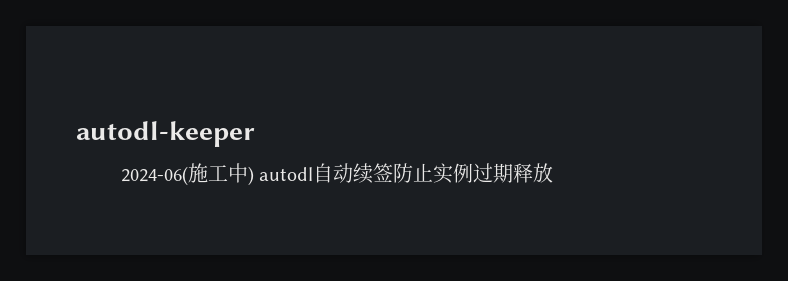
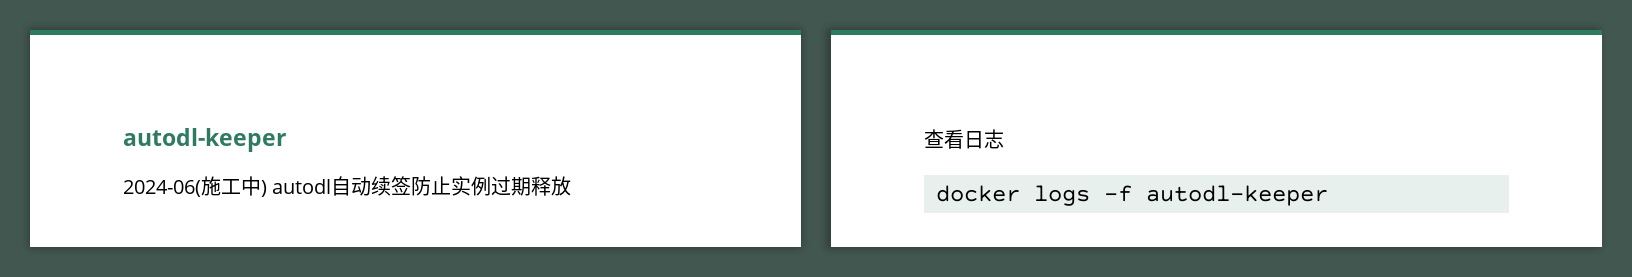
(554, 173) none -> [924,129,1004,149] [936,185,1328,206] // 查看日志 // docker logs -f autodl-keeper

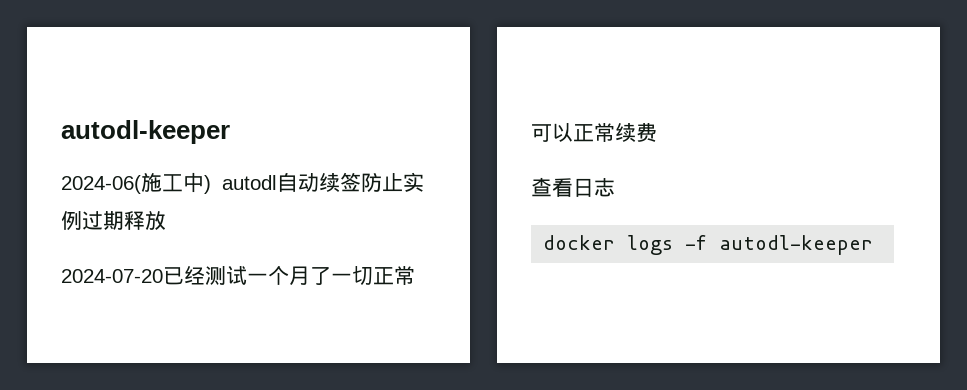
(572, 186) none -> [61,266,415,286] [531,123,657,142] // 2024-07-20已经测试一个月了一切正常可以正常续费

